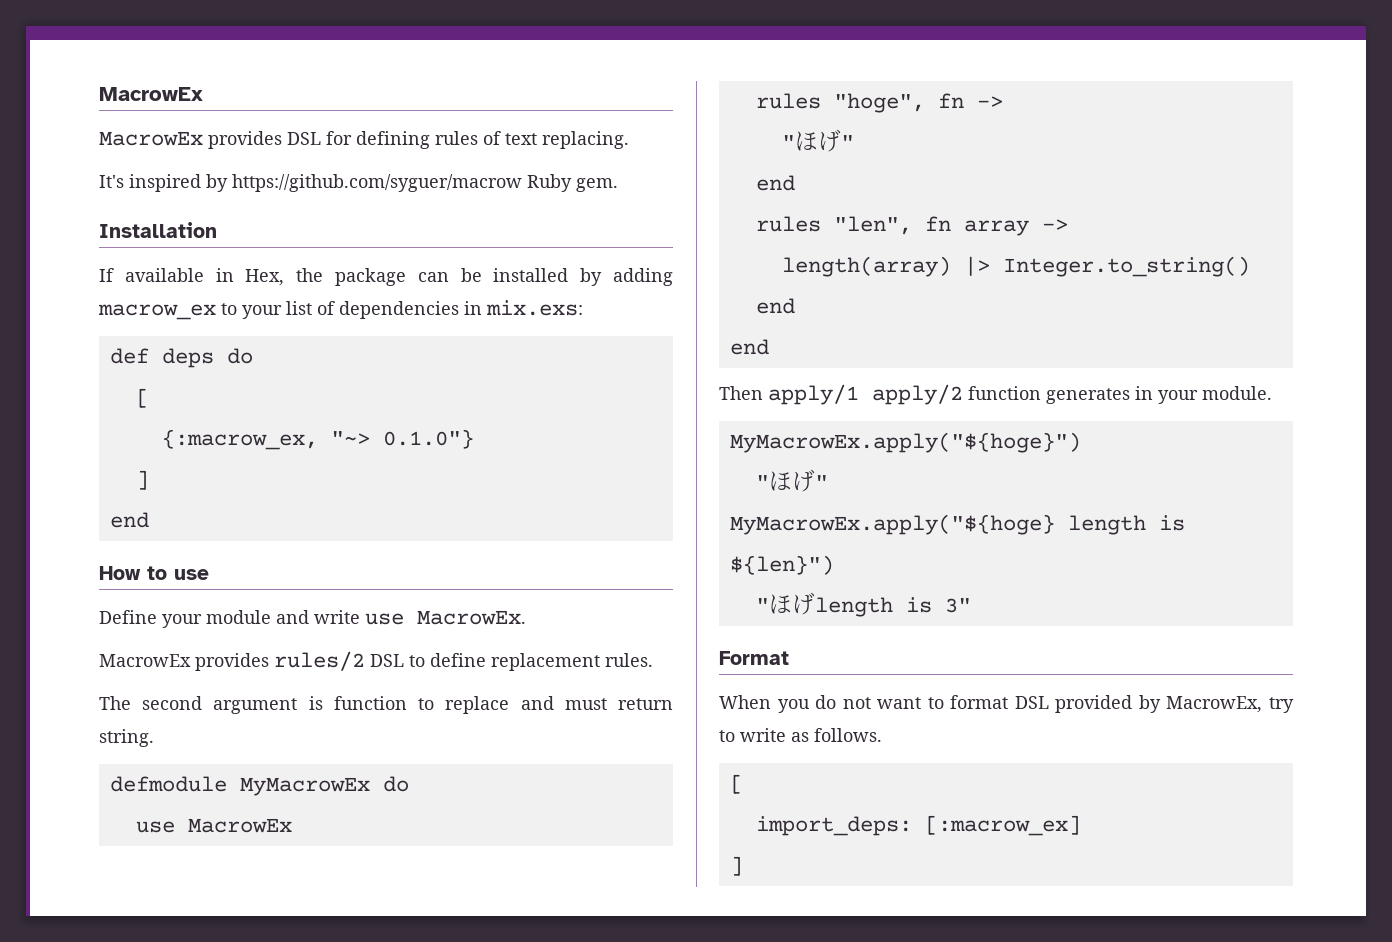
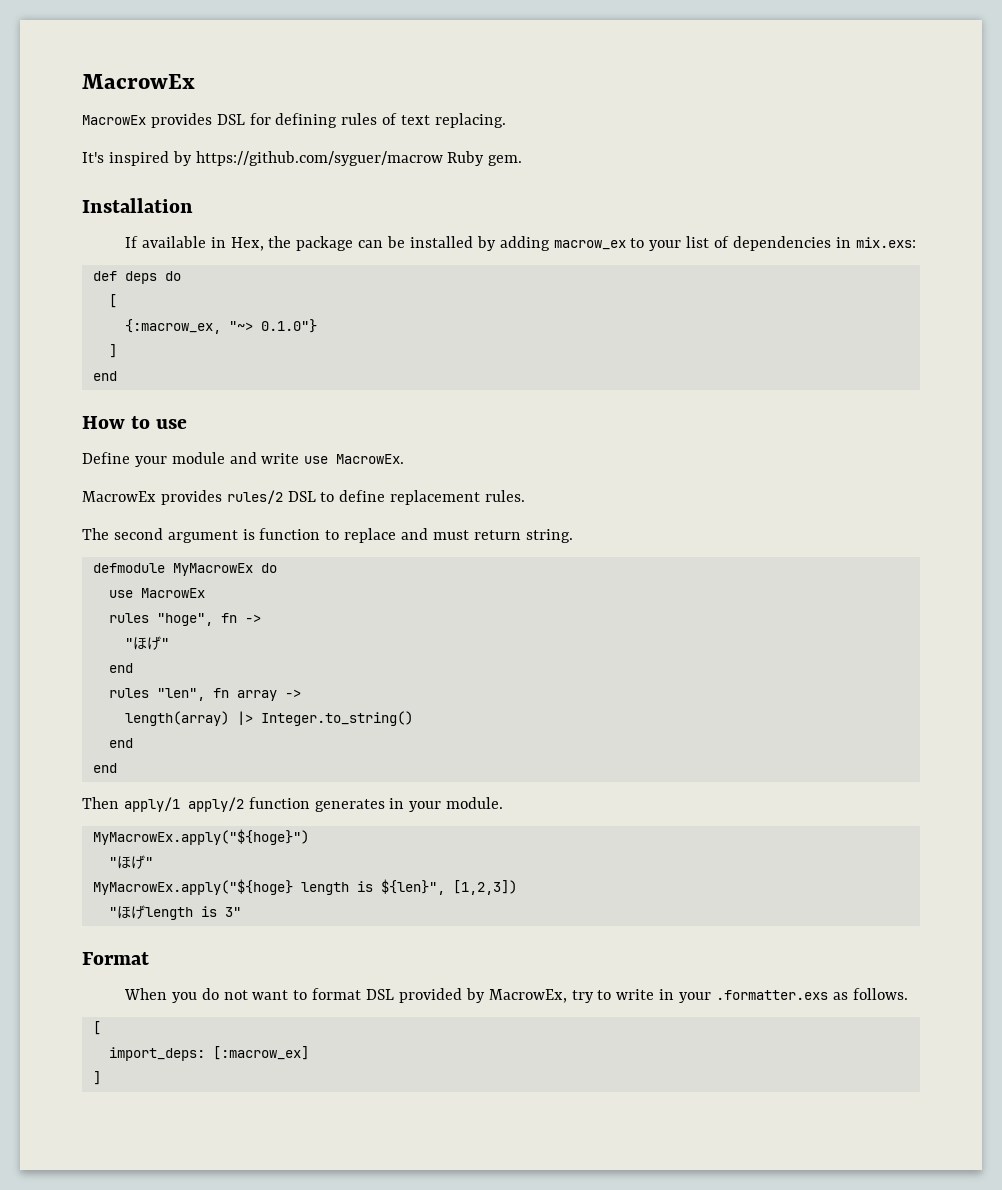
[729,555,834,575] ${len}") -> [380,879,517,895] ${len}", [1,2,3])
(786, 735) none -> [659,989,828,1003] in your .formatter.exs

